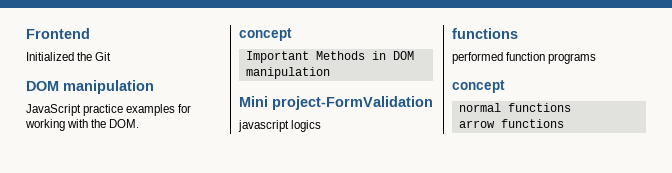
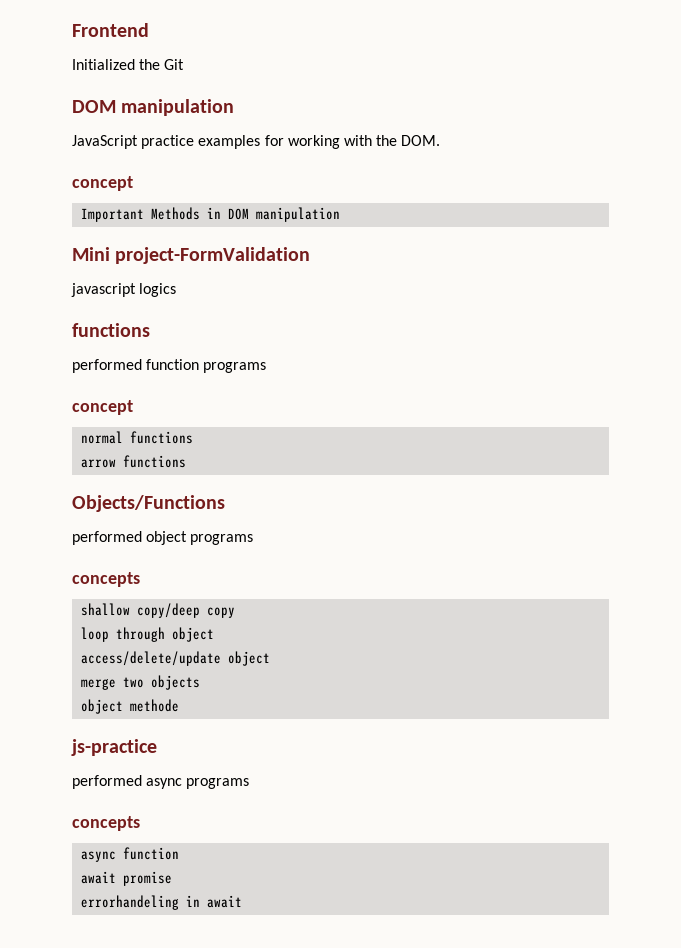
(564, 123) none -> [72,495,225,512] [72,531,254,545] [72,572,140,587] [81,603,236,618] [81,627,215,642] [81,651,271,666] [81,675,201,690] [81,699,180,714] [71,739,157,756] [72,775,250,789] [72,816,140,831] [81,847,180,862] [81,871,173,886] [81,895,243,910] // Objects/Functions // performed object programs // concepts // shallow copy/deep copy // loop through object // access/delete/update object // merge two objects // object methode // js-practice // performed async programs // concepts // async function // await promise // errorhandeling in await

